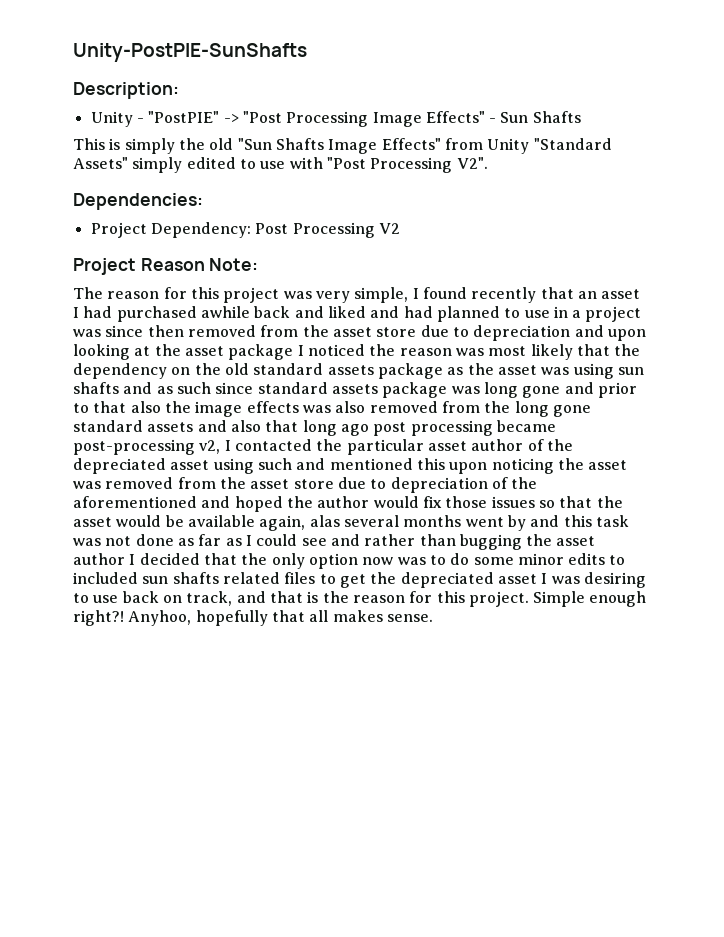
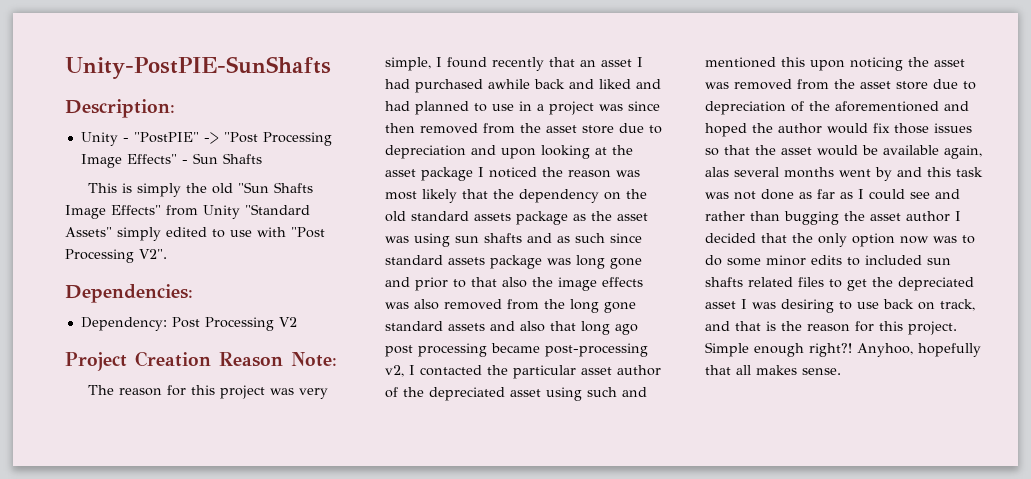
[90,222,147,238] Project -> (193, 293) none
(136, 266) none -> [135,351,211,367] Creation

